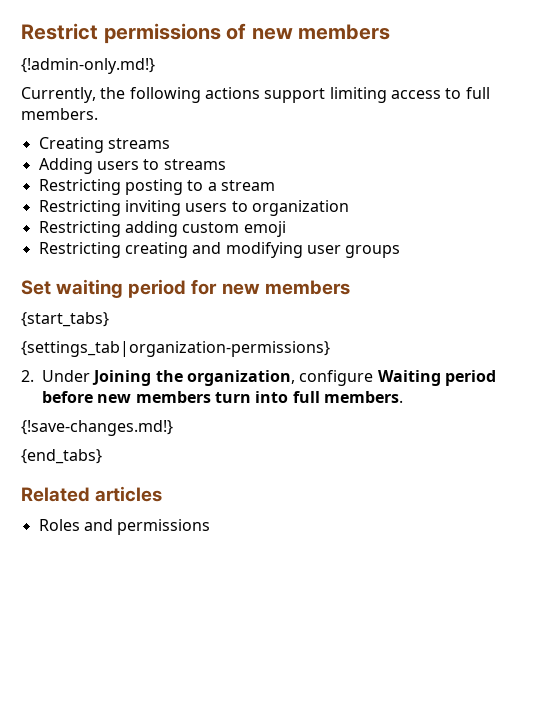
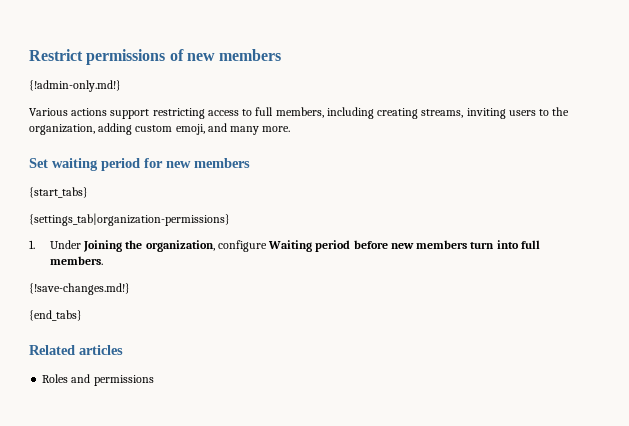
[21,87,201,103] Currently, the following -> [29,108,68,116] Various
[329,87,387,103] limiting -> [152,108,205,119] restricting
[21,108,98,120] [38,137,170,153] [38,158,226,174] [38,179,275,195] [38,200,349,216] [38,221,286,237] [38,242,401,258] members. // Creating streams // Adding users to streams // Restricting posting to a stream // Restricting inviting users to organization // Restricting adding custom emoji // Restricting creating and modifying user groups -> [275,107,570,119] [29,123,291,135] members, including creating streams, inviting users to the organization, adding custom emoji, and many more.
[21,370,34,382] 2. -> [29,240,35,249] 1.

